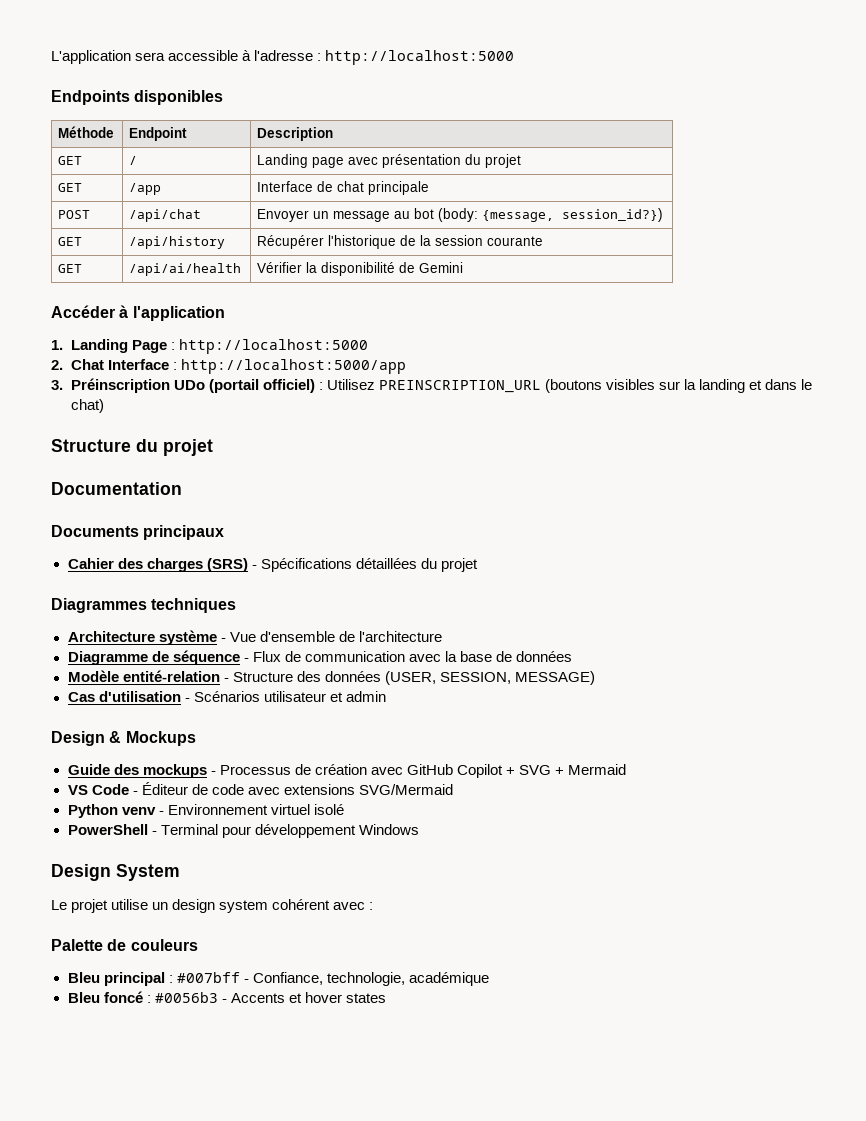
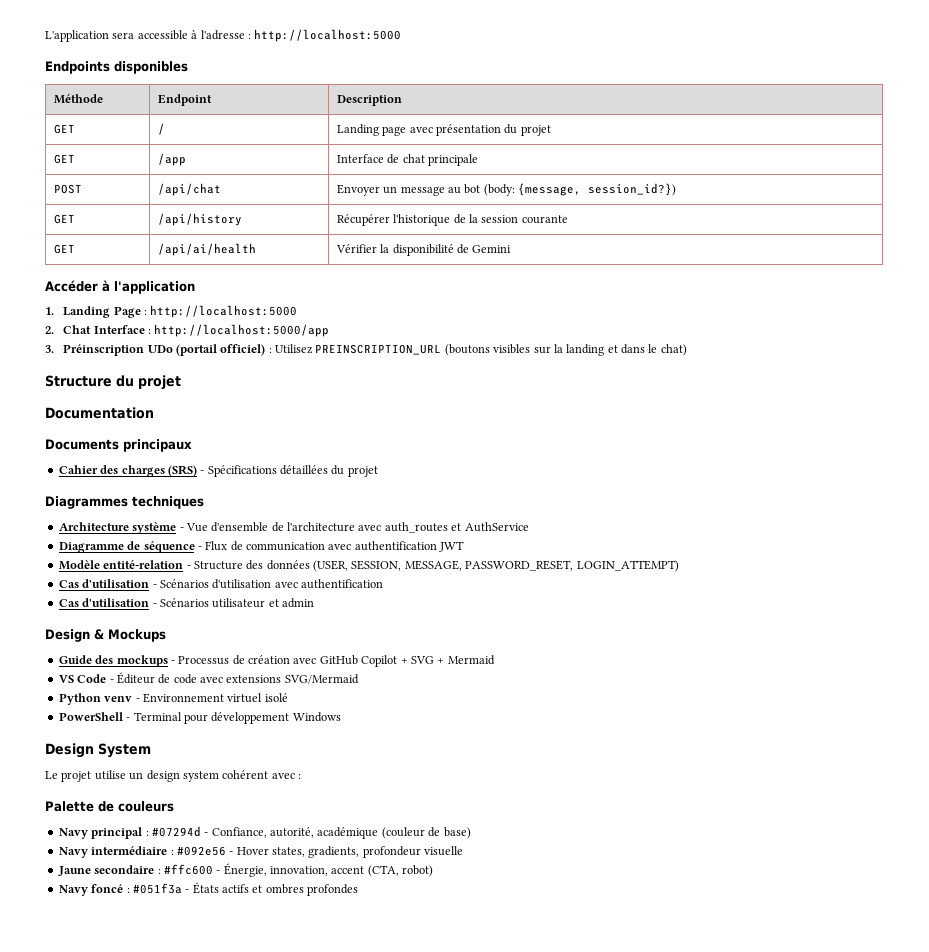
(442, 636) none -> [358,522,529,533] avec auth_routes et AuthService
[444,651,573,662] la base de données -> [354,541,465,552] authentification JWT
[514,671,595,685] MESSAGE) -> [404,560,679,572] [58,579,383,589] MESSAGE, PASSWORD_RESET, LOGIN_ATTEMPT) // Cas d'utilisation - Scénarios d'utilisation avec authentification
[67,972,100,983] Bleu -> [58,828,88,839] Navy
[176,972,240,983] #007bff -> [151,826,201,837] #07294d
[326,972,405,986] technologie, -> [270,827,314,838] autorité,
[67,991,386,1003] // Bleu foncé : #0056b3 - Accents et hover states -> [381,827,471,839] [58,846,464,858] [57,863,434,877] [58,882,359,896] (couleur de base) // Navy intermédiaire : #092e56 - Hover states, gradients, profondeur visuelle // Jaune secondaire : #ffc600 - Énergie, innovation, accent (CTA, robot) // Navy foncé : #051f3a - États actifs et ombres profondes

